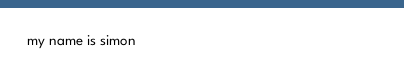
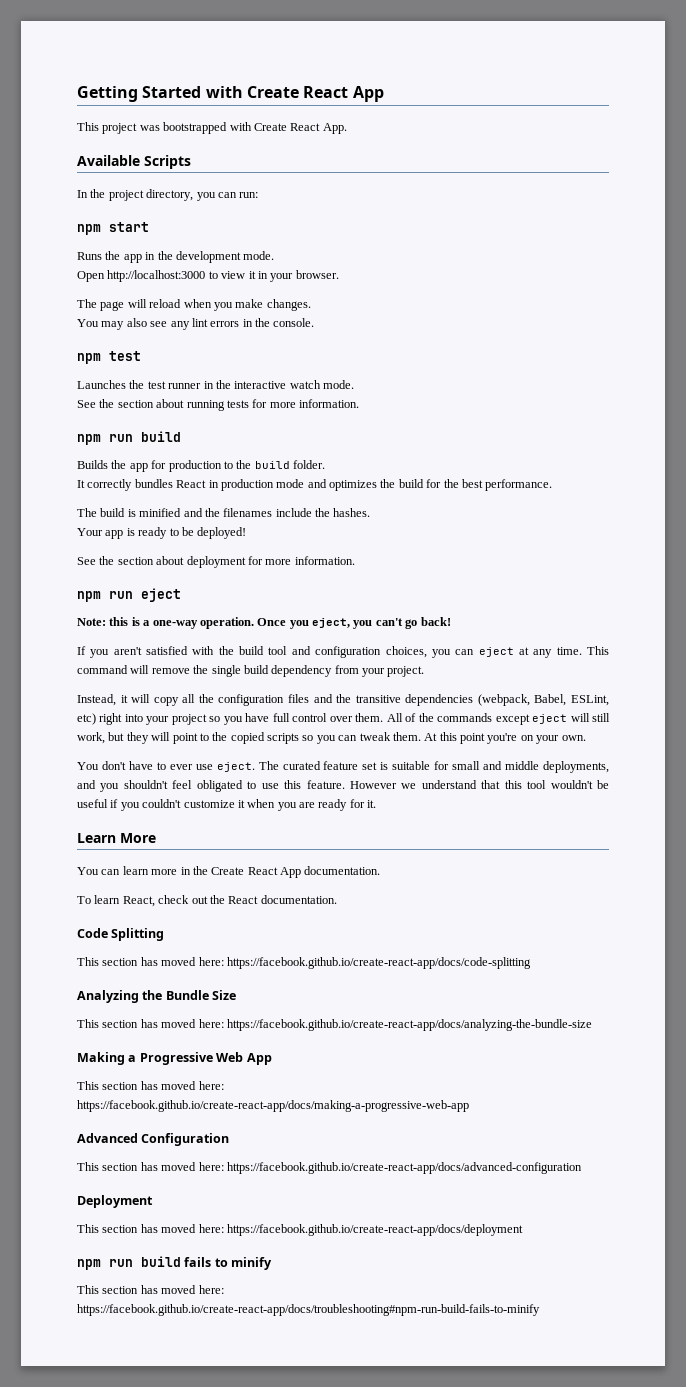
[27,35,137,49] my name is simon -> [77,86,384,102] [77,122,347,134] [77,155,191,169] [77,189,259,201] [77,222,149,235] [77,251,275,263] [77,270,339,282] [77,299,311,311] [77,318,315,330] [77,351,141,364] [77,380,354,389] [77,399,359,411] [77,431,181,445] [77,460,325,472] [77,479,553,491] [77,508,371,517] [77,527,247,539] [77,556,355,568] [77,588,181,602] [77,617,451,629] [77,646,610,658] [77,665,425,677] [77,694,609,706] [77,713,610,725] [77,732,586,744] [77,761,609,773] [77,780,609,792] [77,799,377,811] [77,833,156,843] [77,866,381,878] [77,895,337,907] [77,928,165,941] [77,957,531,969] [77,990,237,1003] [77,1019,592,1031] [77,1052,272,1065] [77,1081,224,1090] [77,1100,469,1112] [77,1133,230,1146] [77,1162,582,1174] [77,1195,153,1208] [77,1224,523,1236] [77,1256,273,1270] [77,1285,224,1294] [77,1304,540,1316] Getting Started with Create React App // This project was bootstrapped with Create React App. // Available Scripts // In the project directory, you can run: // npm start // Runs the app in the development mode. // Open http://localhost:3000 to view it in your browser. // The page will reload when you make changes. // You may also see any lint errors in the console. // npm test // Launches the test runner in the interactive watch mode. // See the section about running tests for more information. // npm run build // Builds the app for production to the build folder. // It correctly bundles React in production mode and optimizes the build for the best performance. // The build is minified and the filenames include the hashes. // Your app is ready to be deployed! // See the section about deployment for more information. // npm run eject // Note: this is a one-way operation. Once you eject, you can't go back! // If you aren't satisfied with the build tool and configuration choices, you can eject at any time. This command will remove the single build dependency from your project. // Instead, it will copy all the configuration files and the transitive dependencies (webpack, Babel, ESLint, etc) right into your project so you have full control over them. All of the commands except eject will still work, but they will point to the copied scripts so you can tweak them. At this point you're on your own. // You don't have to ever use eject. The curated feature set is suitable for small and middle deployments, and you shouldn't feel obligated to use this feature. However we understand that this tool wouldn't be useful if you couldn't customize it when you are ready for it. // Learn More // You can learn more in the Create React App documentation. // To learn React, check out the React documentation. // Code Splitting // This section has moved here: https://facebook.github.io/create-react-app/docs/code-splitting // Analyzing the Bundle Size // This section has moved here: https://facebook.github.io/create-react-app/docs/analyzing-the-bundle-size // Making a Progressive Web App // This section has moved here: https://facebook.github.io/create-react-app/docs/making-a-progressive-web-app // Advanced Configuration // This section has moved here: https://facebook.github.io/create-react-app/docs/advanced-configuration // Deployment // This section has moved here: https://facebook.github.io/create-react-app/docs/deployment // npm run build fails to minify // This section has moved here: https://facebook.github.io/create-react-app/docs/troubleshooting#npm-run-build-fails-to-minify

